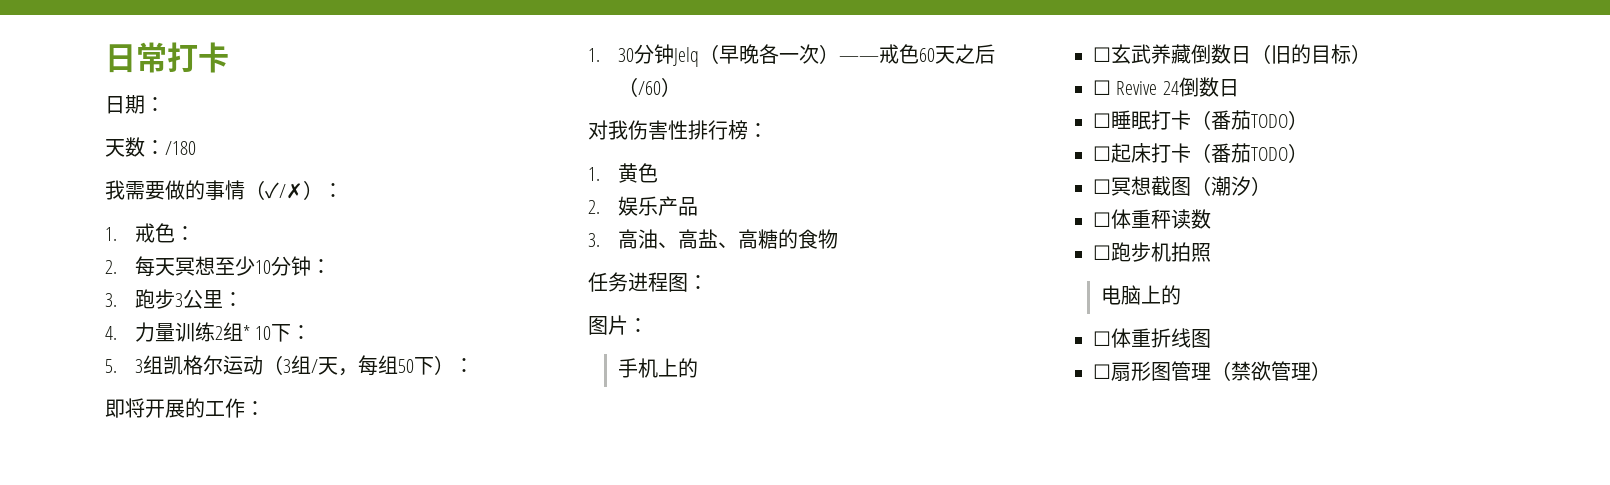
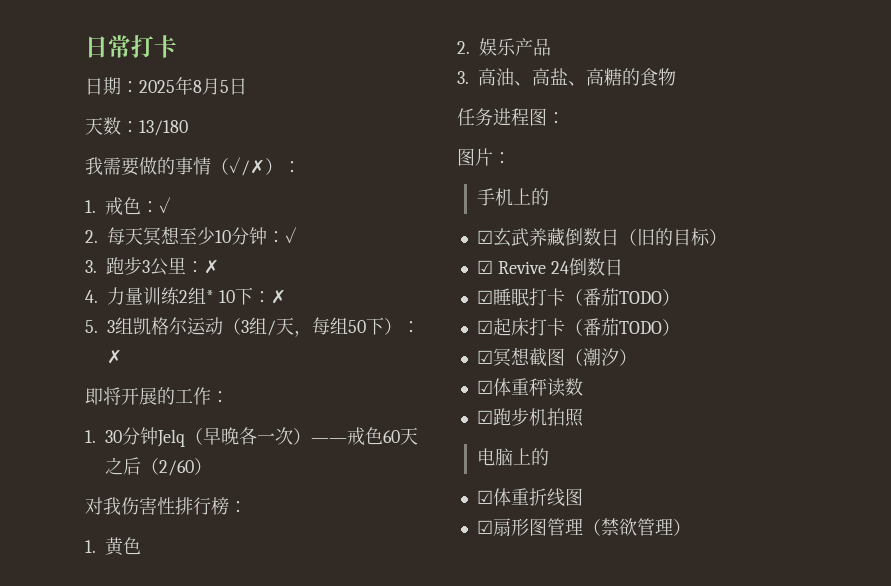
(165, 104) none -> [139,76,247,95] 2025年8月5日
[165,141,196,155] /180 -> [139,120,188,136] 13/180
(195, 233) none -> [159,197,172,213] ✓
(331, 266) none -> [285,227,297,243] ✓
(243, 299) none -> [204,259,219,274] ✗
(311, 332) none -> [270,289,286,304] ✗
(474, 365) none -> [107,349,122,364] ✗
[637,81,661,95] /60 -> [159,460,195,476] 2/60
[1093,47,1111,62] ☐ -> [476,230,493,244] ☑
[1093,80,1111,95] ☐ -> [476,260,493,274] ☑
[1093,113,1111,128] ☐ -> [476,290,493,304] ☑
[1093,146,1111,161] ☐ -> [476,320,493,334] ☑
[1093,179,1111,194] ☐ -> [476,350,493,364] ☑
[1093,212,1111,227] ☐ -> [476,380,493,394] ☑
[1093,245,1111,260] ☐ -> [476,410,493,424] ☑
[1093,331,1111,346] ☐ -> [476,490,493,504] ☑
[1093,364,1111,379] ☐ -> [476,520,493,534] ☑

